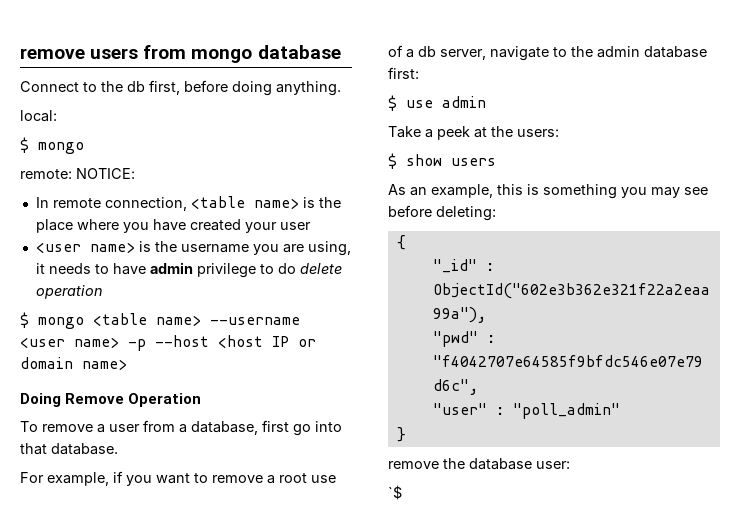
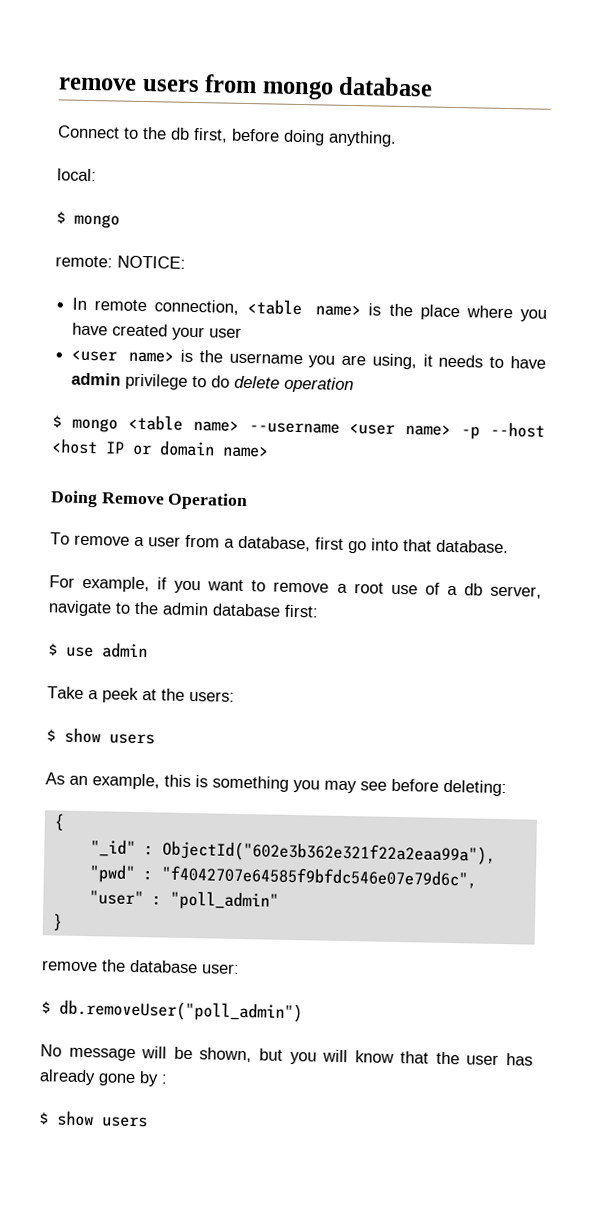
[388,485,402,500] `$ -> [41,999,303,1023] [40,1044,533,1066] [39,1069,168,1087] [39,1110,148,1128] $ db.removeUser("poll_admin") // No message will be shown, but you will know that the user has already gone by : // $ show users

